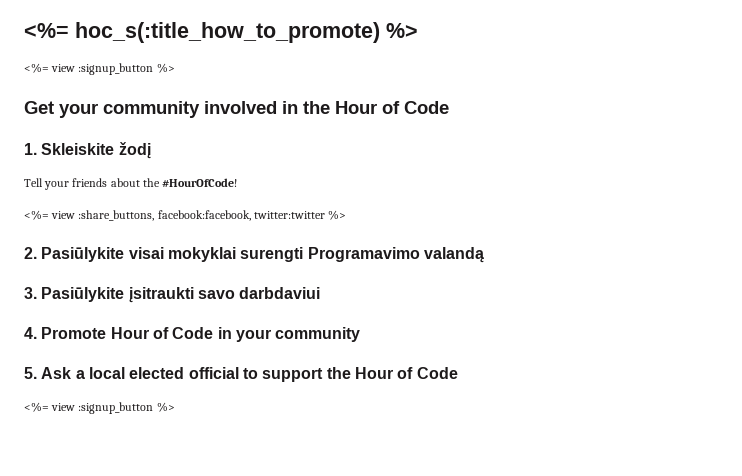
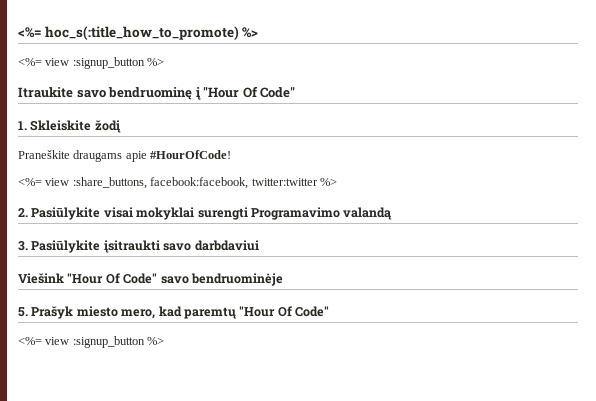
[24,101,449,118] [24,142,151,159] [24,178,160,190] Get your community involved in the Hour of Code // 1. Skleiskite žodį // Tell your friends about the -> [18,86,296,100] [18,120,121,133] [18,150,147,162] Itraukite savo bendruominę į "Hour Of Code" // 1. Skleiskite žodį // Praneškite draugams apie
[24,327,361,342] [24,367,458,382] 4. Promote Hour of Code in your community // 5. Ask a local elected official to support the Hour of Code -> [18,273,283,286] [18,306,329,319] Viešink "Hour Of Code" savo bendruominėje // 5. Prašyk miesto mero, kad paremtų "Hour Of Code"

